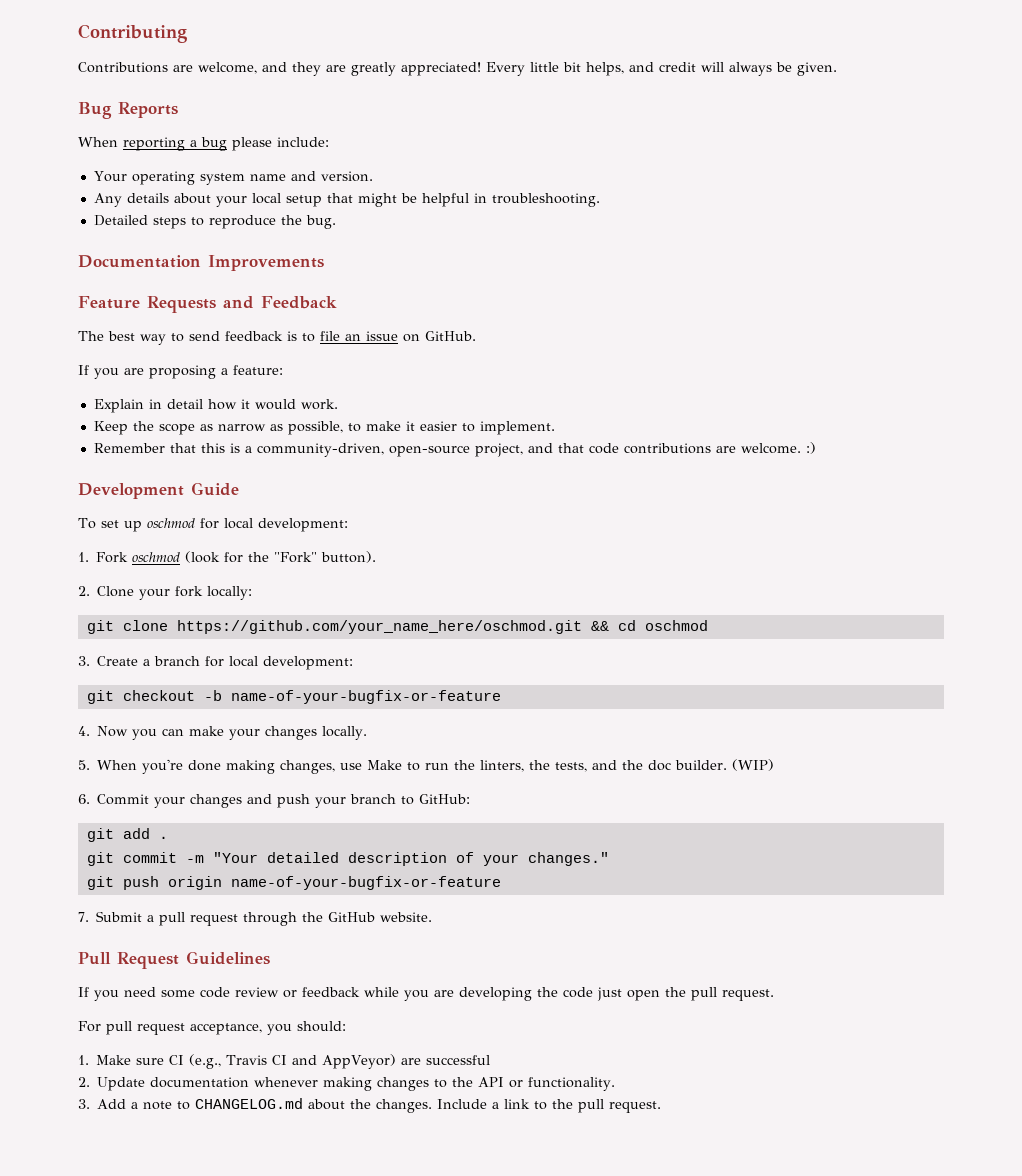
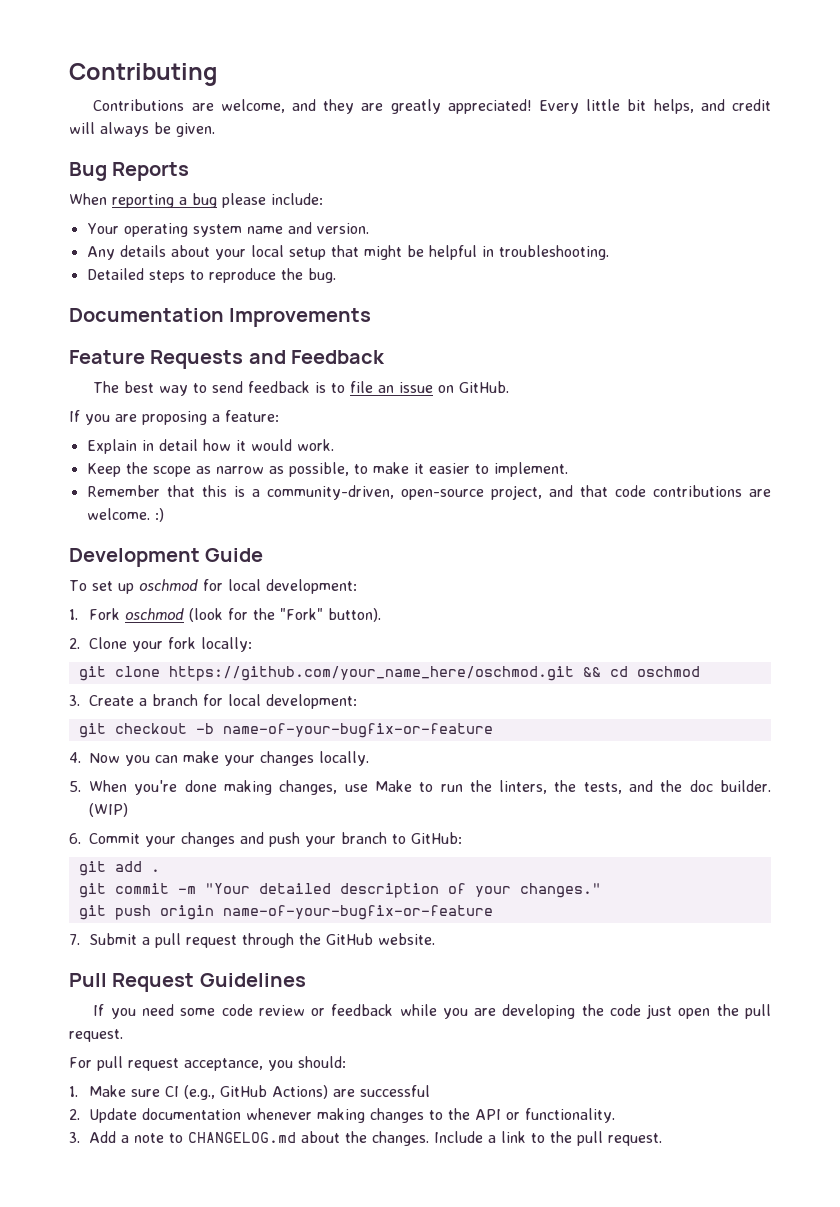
[226,1054,397,1069] Travis CI and AppVeyor) -> [219,1085,328,1099] GitHub Actions)

